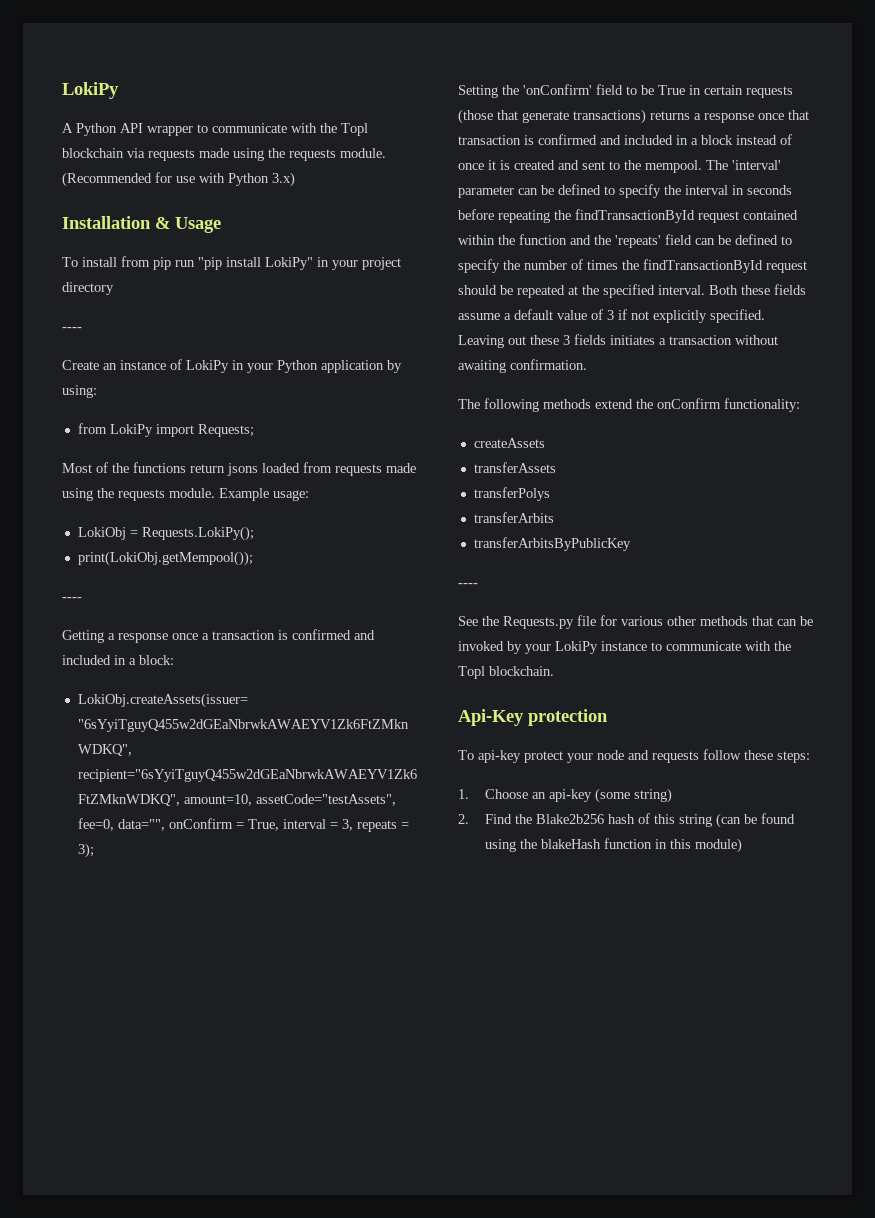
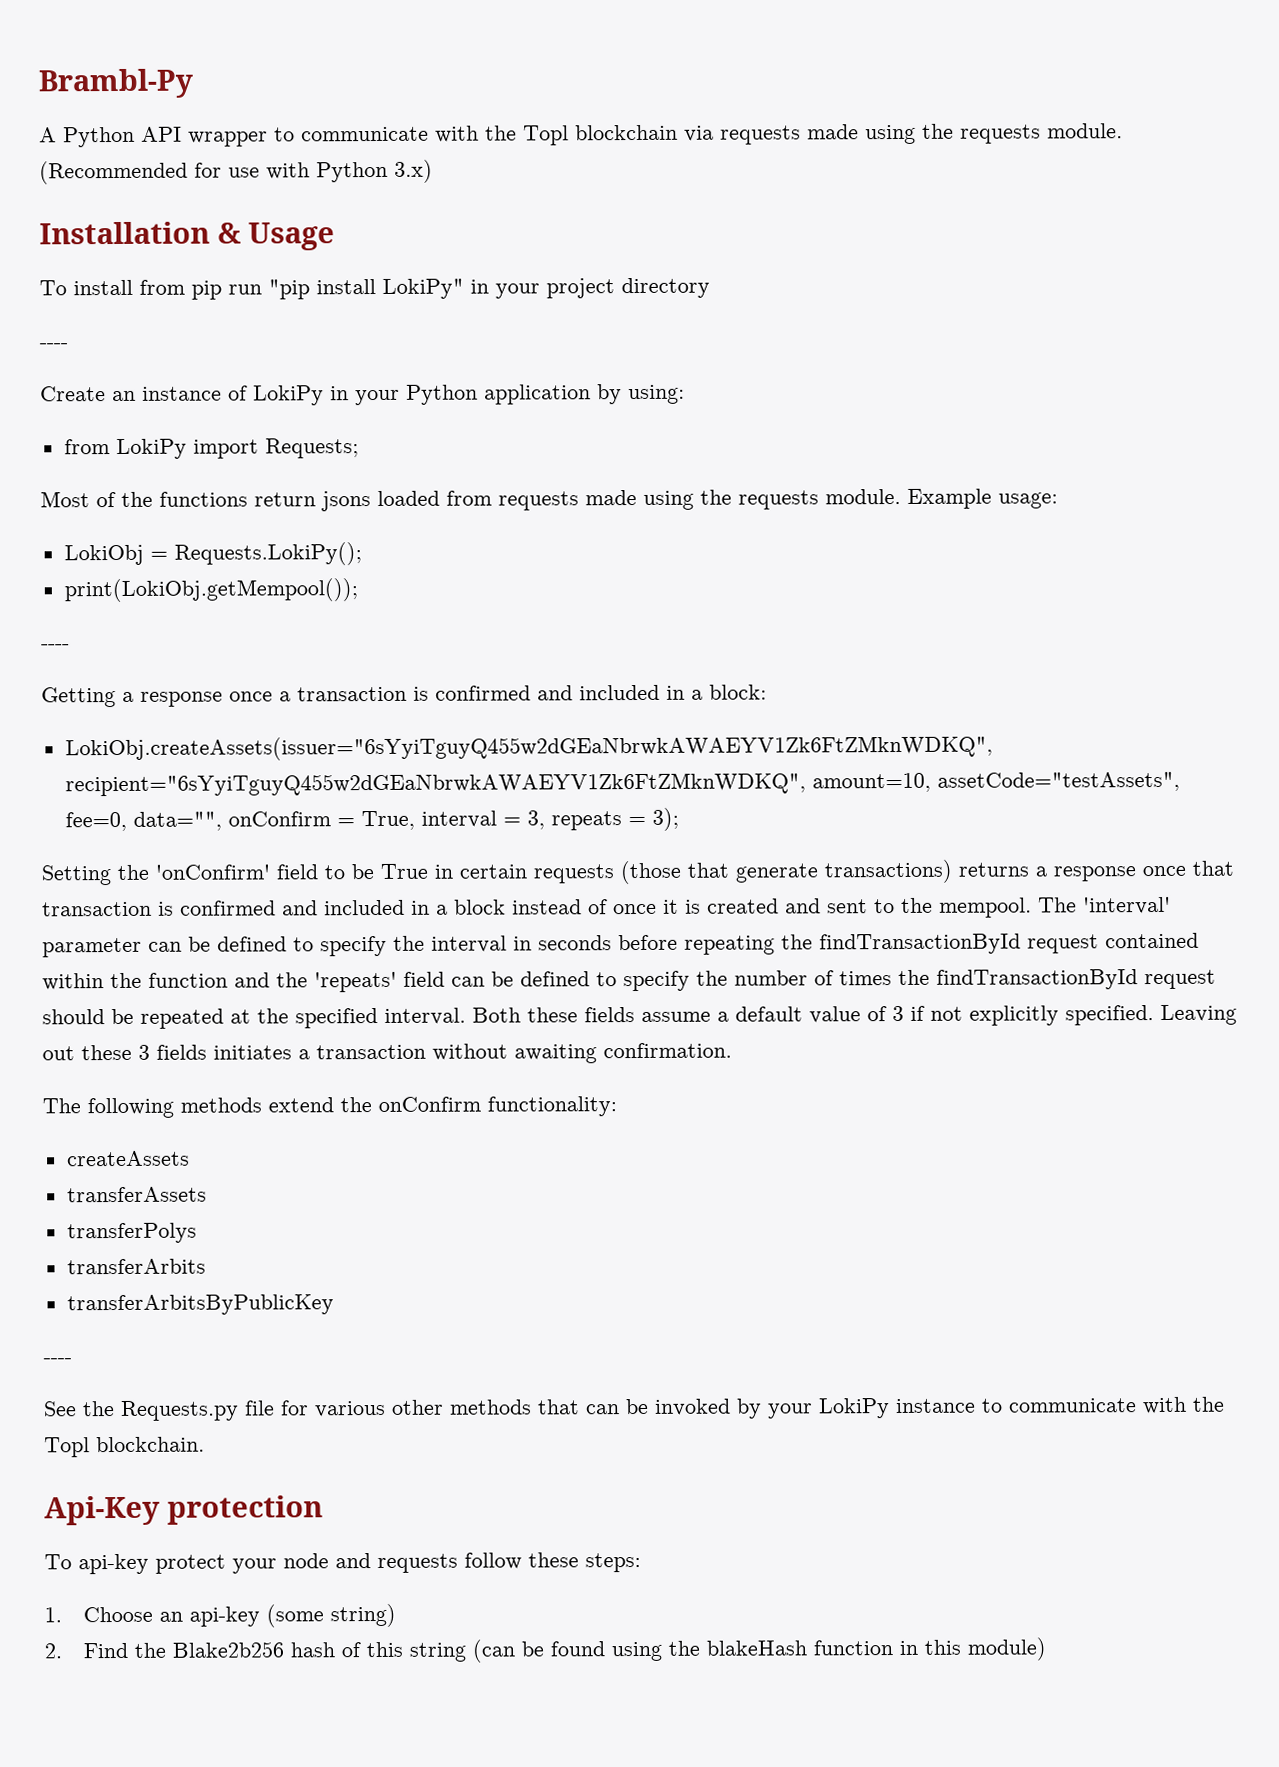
[62,82,119,99] LokiPy -> [38,68,193,99] Brambl-Py

